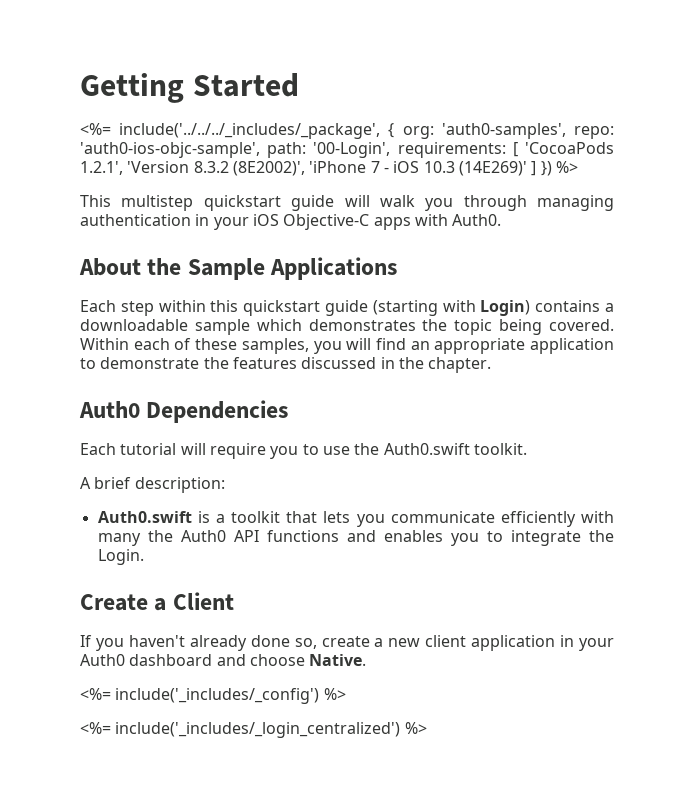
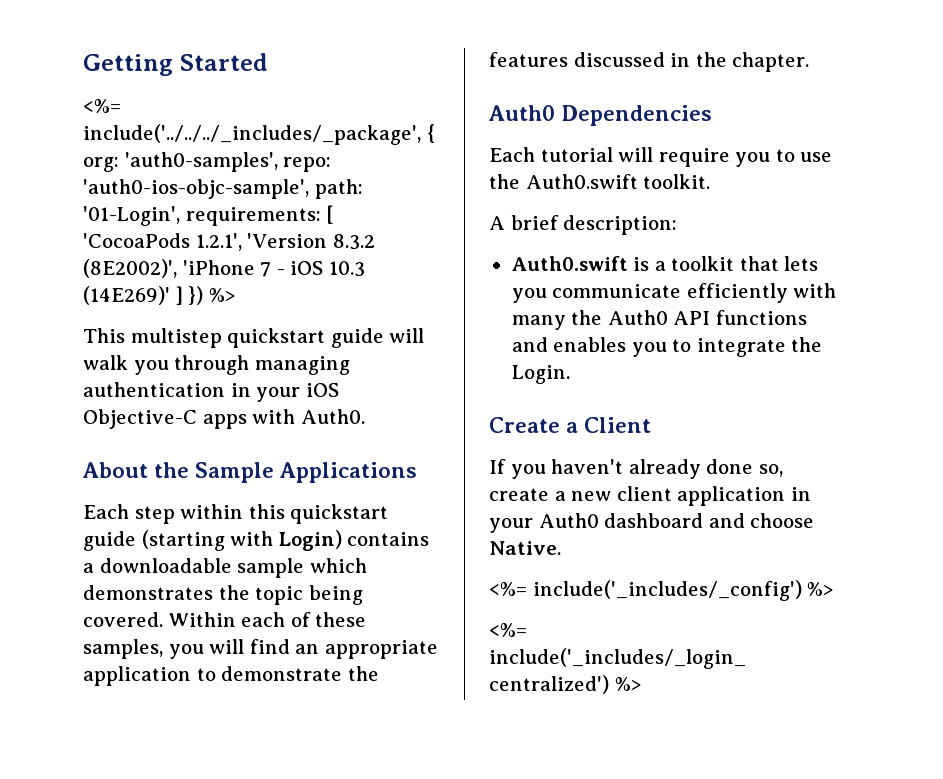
[313,142,391,158] '00-Login', -> [83,206,180,226] '01-Login',

